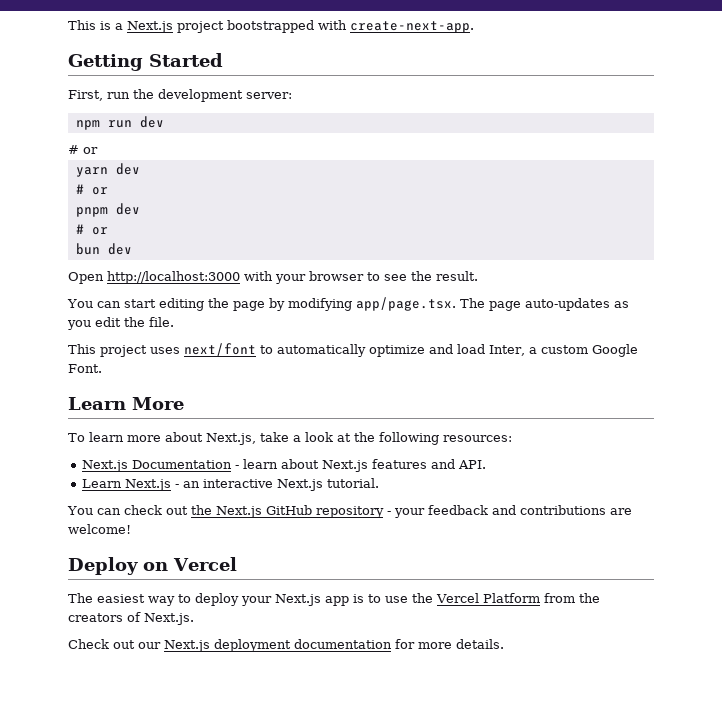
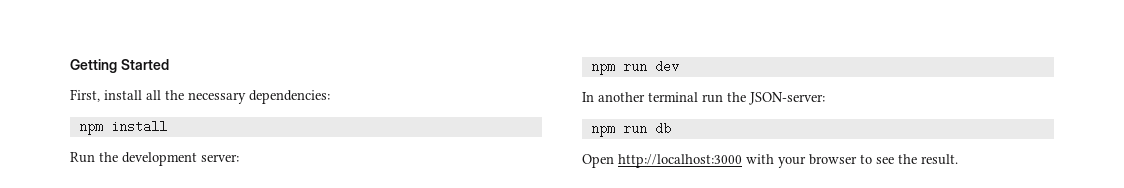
[68,20,474,33] [68,53,223,71] [68,90,130,101] This is a Next.js project bootstrapped with create-next-app. // Getting Started // First, run -> [70,59,169,73] [70,89,330,104] [78,120,167,135] [70,152,95,163] Getting Started // First, install all the necessary dependencies: // npm install // Run
[68,145,98,154] [75,163,140,177] [75,184,108,195] [75,203,140,217] [75,224,108,235] [75,243,132,255] # or // yarn dev // # or // pnpm dev // # or // bun dev -> [582,92,825,105] [590,122,671,137] In another terminal run the JSON-server: // npm run db
[67,297,629,311] [67,317,174,330] [68,343,638,357] [68,364,102,373] [68,397,184,410] [68,432,512,445] [82,459,487,472] [82,478,380,491] [67,505,632,518] [68,524,131,534] [68,557,237,575] [68,593,600,606] [68,612,194,625] [68,639,504,652] // You can start editing the page by modifying app/page.tsx. The page auto-updates as you edit the file. // This project uses next/font to automatically optimize and load Inter, a custom Google Font. // Learn More // To learn more about Next.js, take a look at the following resources: // Next.js Documentation - learn about Next.js features and API. // Learn Next.js - an interactive Next.js tutorial. // You can check out the Next.js GitHub repository - your feedback and contributions are welcome! // Deploy on Vercel // The easiest way to deploy your Next.js app is to use the Vercel Platform from the creators of Next.js. // Check out our Next.js deployment documentation for more details. -> (958, 159) none

